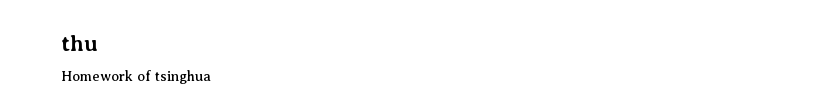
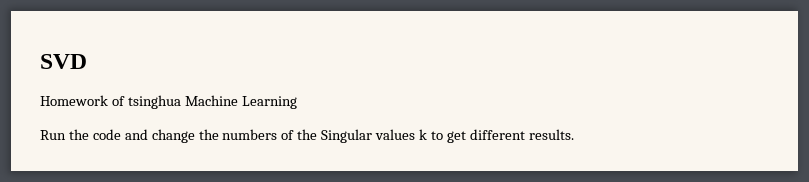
[61,35,98,51] thu -> [40,54,87,69] SVD
(211, 77) none -> [184,95,297,109] [40,129,574,143] Machine Learning // Run the code and change the numbers of the Singular values k to get different results.

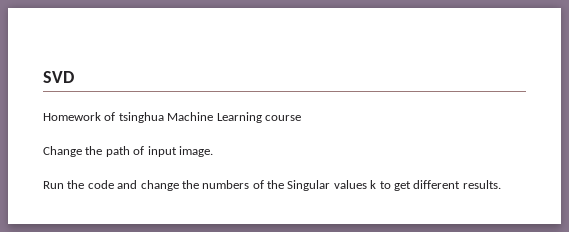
(297, 102) none -> [264,115,301,121] [43,146,213,157] course // Change the path of input image.

